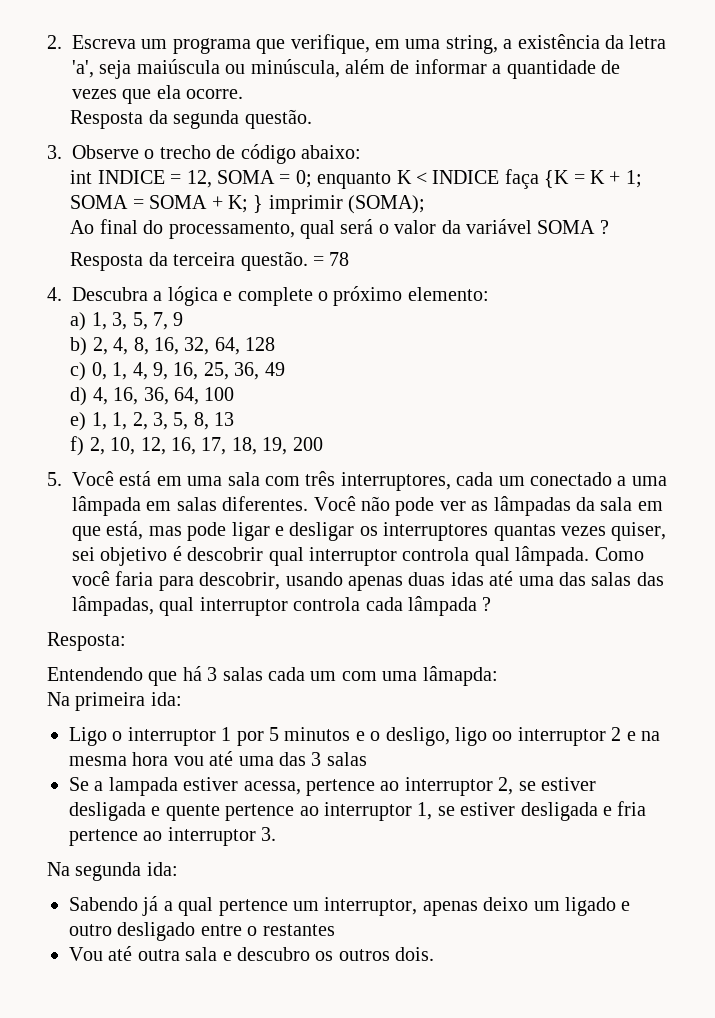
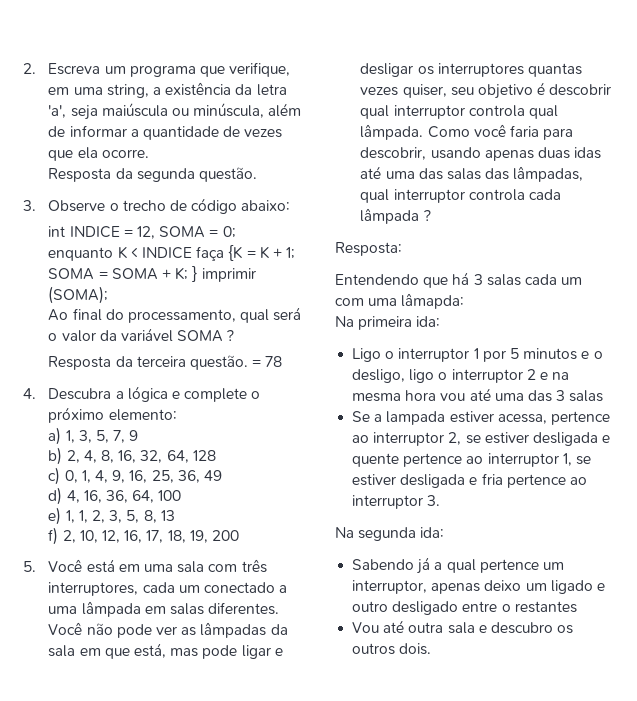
[72,547,95,561] sei -> [450,87,474,96] seu
[492,731,513,741] oo -> [438,372,448,380] o

